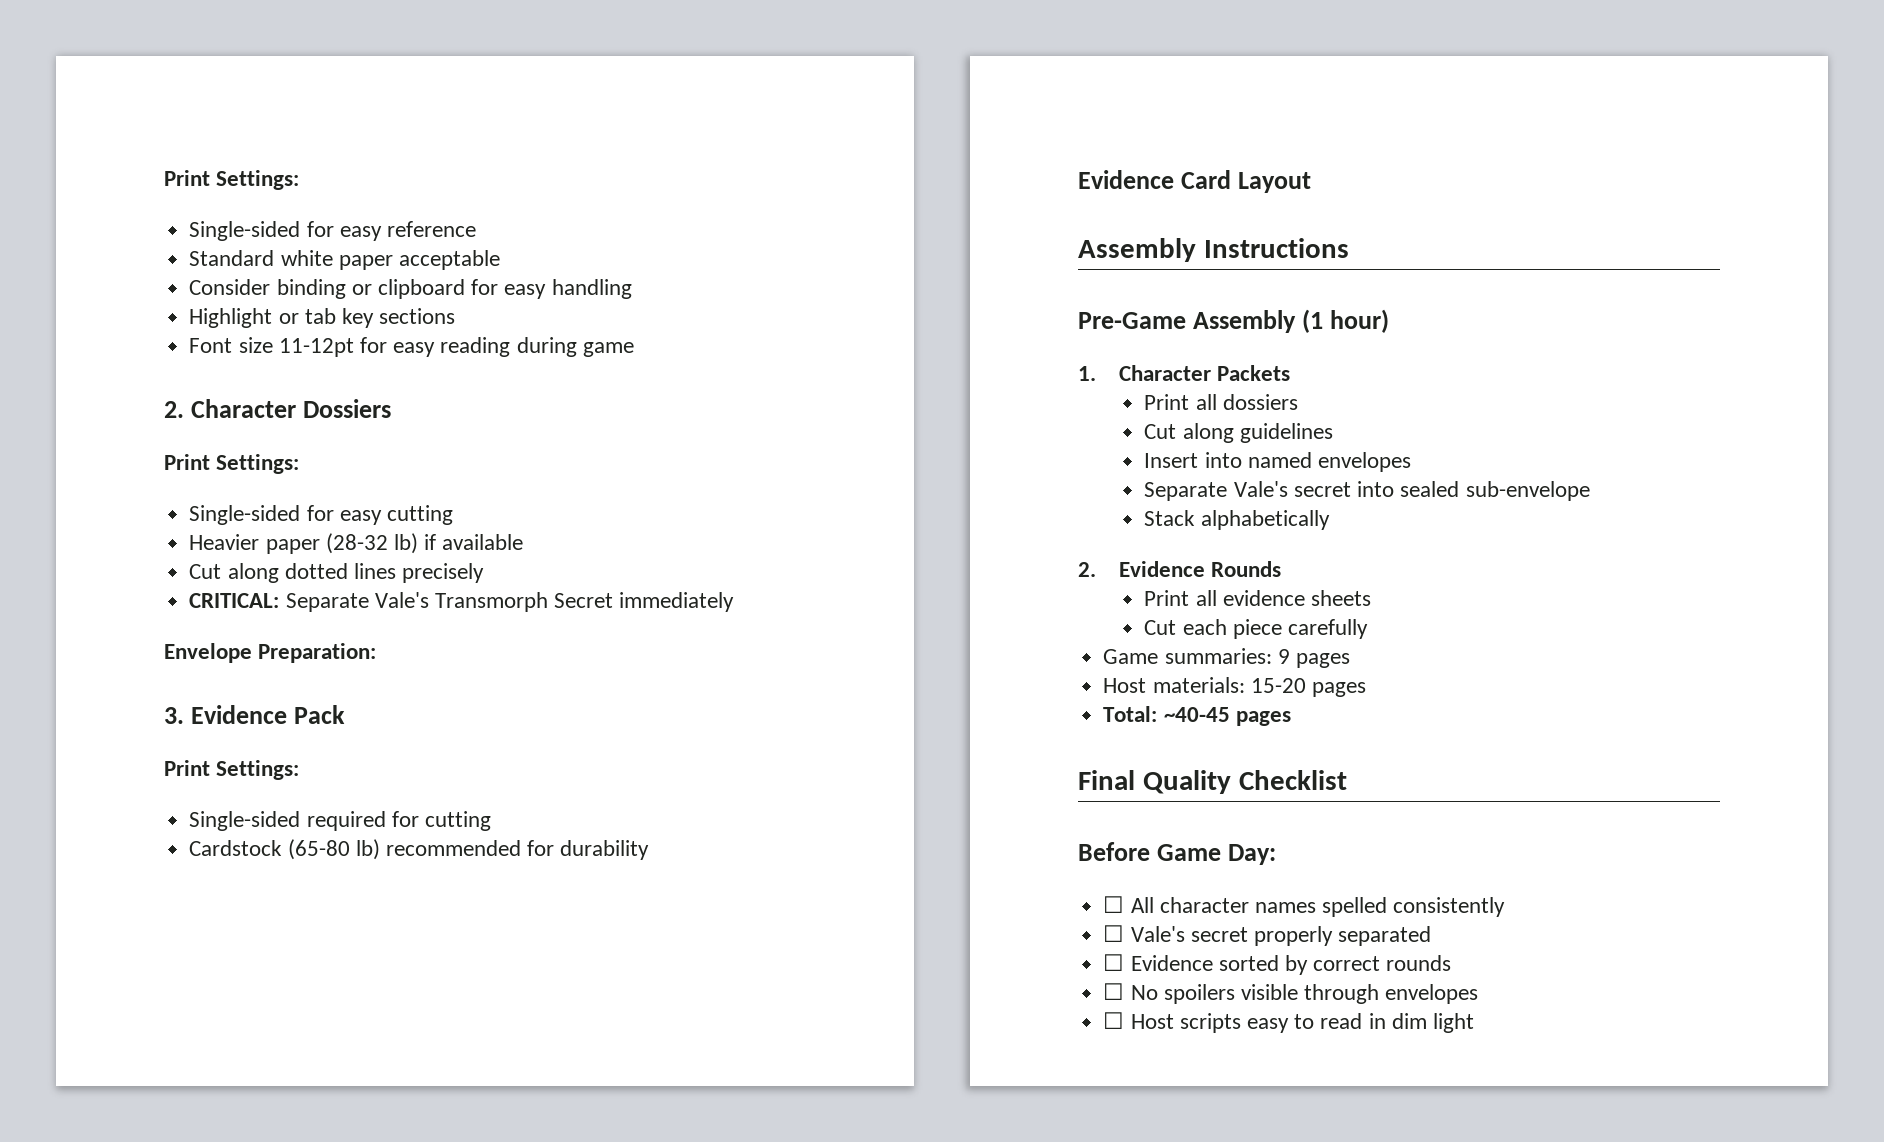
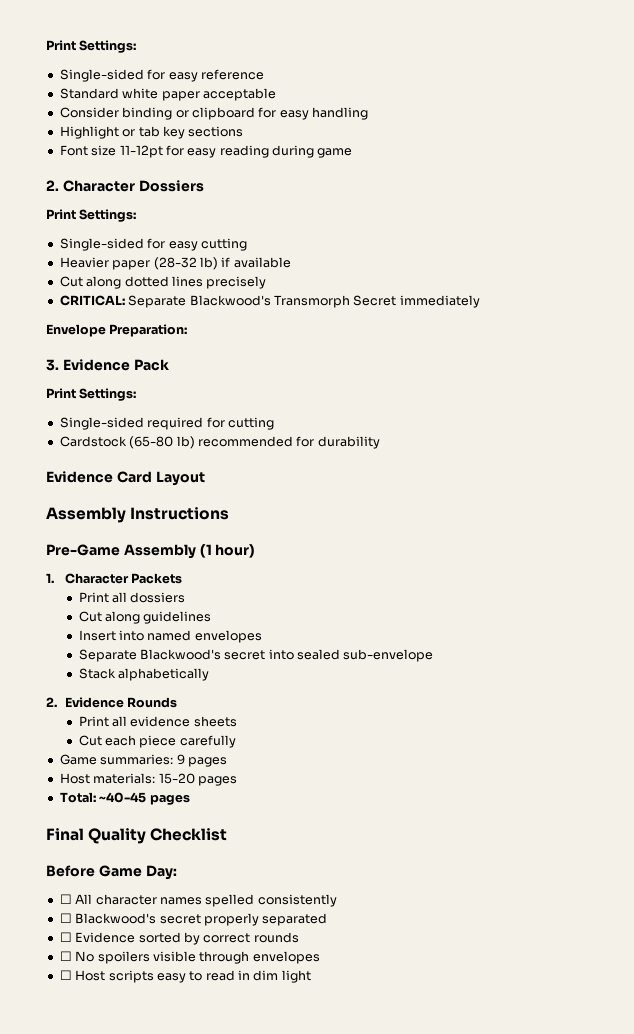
[374,592,429,608] Vale's -> [189,295,271,306] Blackwood's
[1233,481,1288,497] Vale's -> [139,649,221,660] Blackwood's
[1130,926,1185,942] Vale's -> [75,913,157,924] Blackwood's

